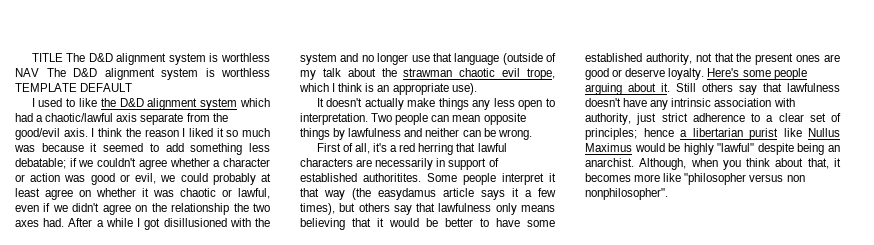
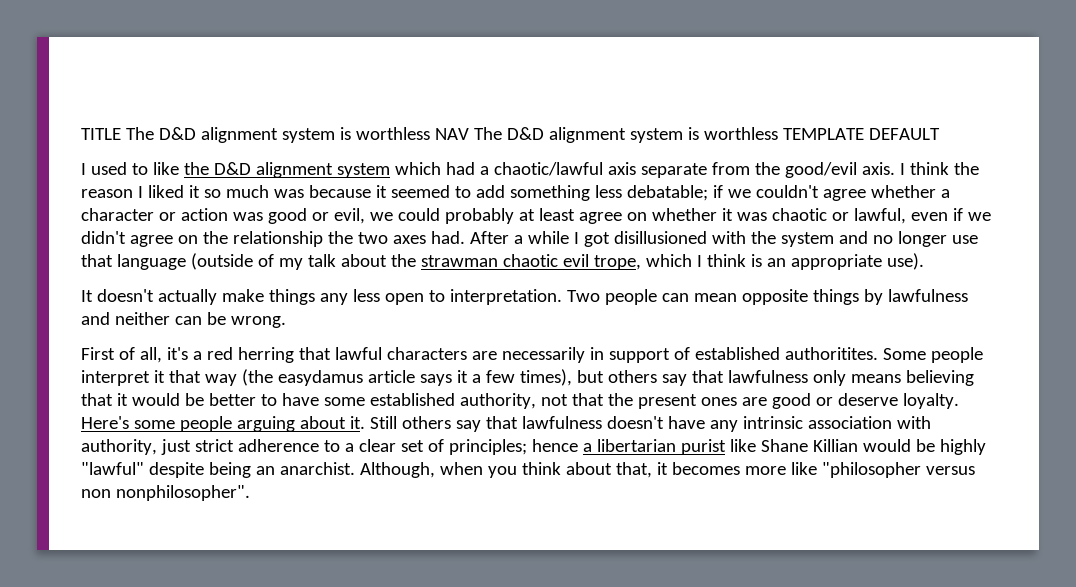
[808,128,840,137] [585,143,632,152] Nullus Maximus -> [760,439,858,452] Shane Killian

